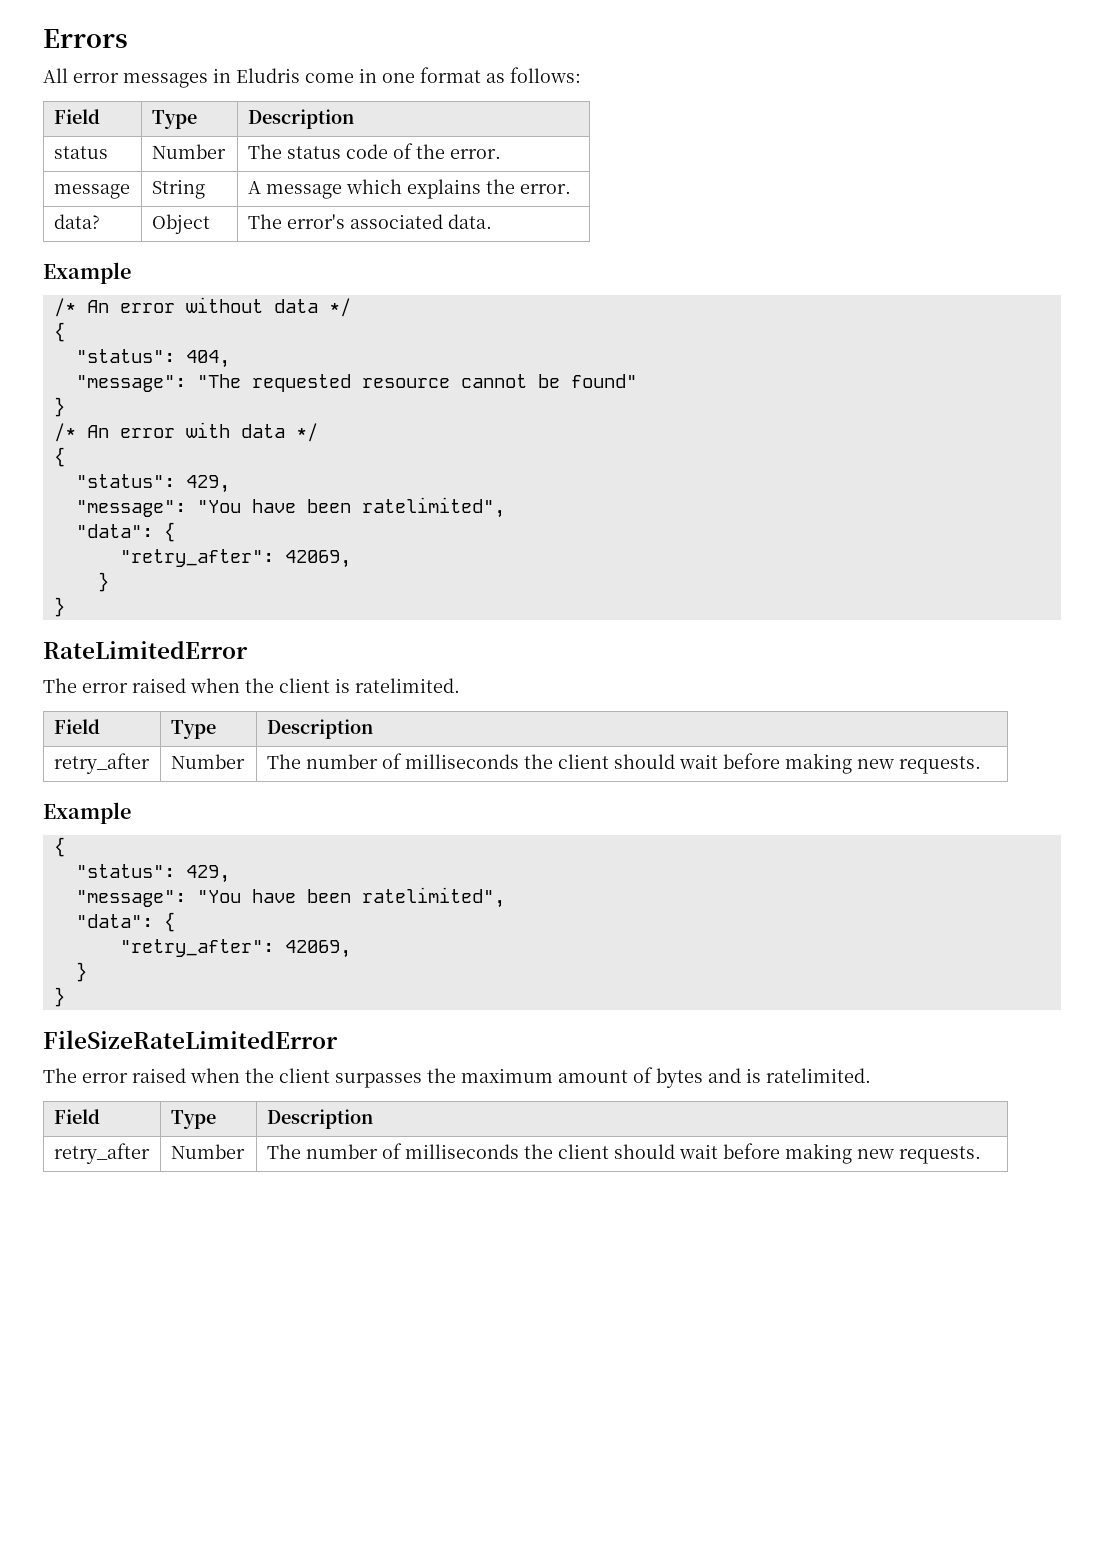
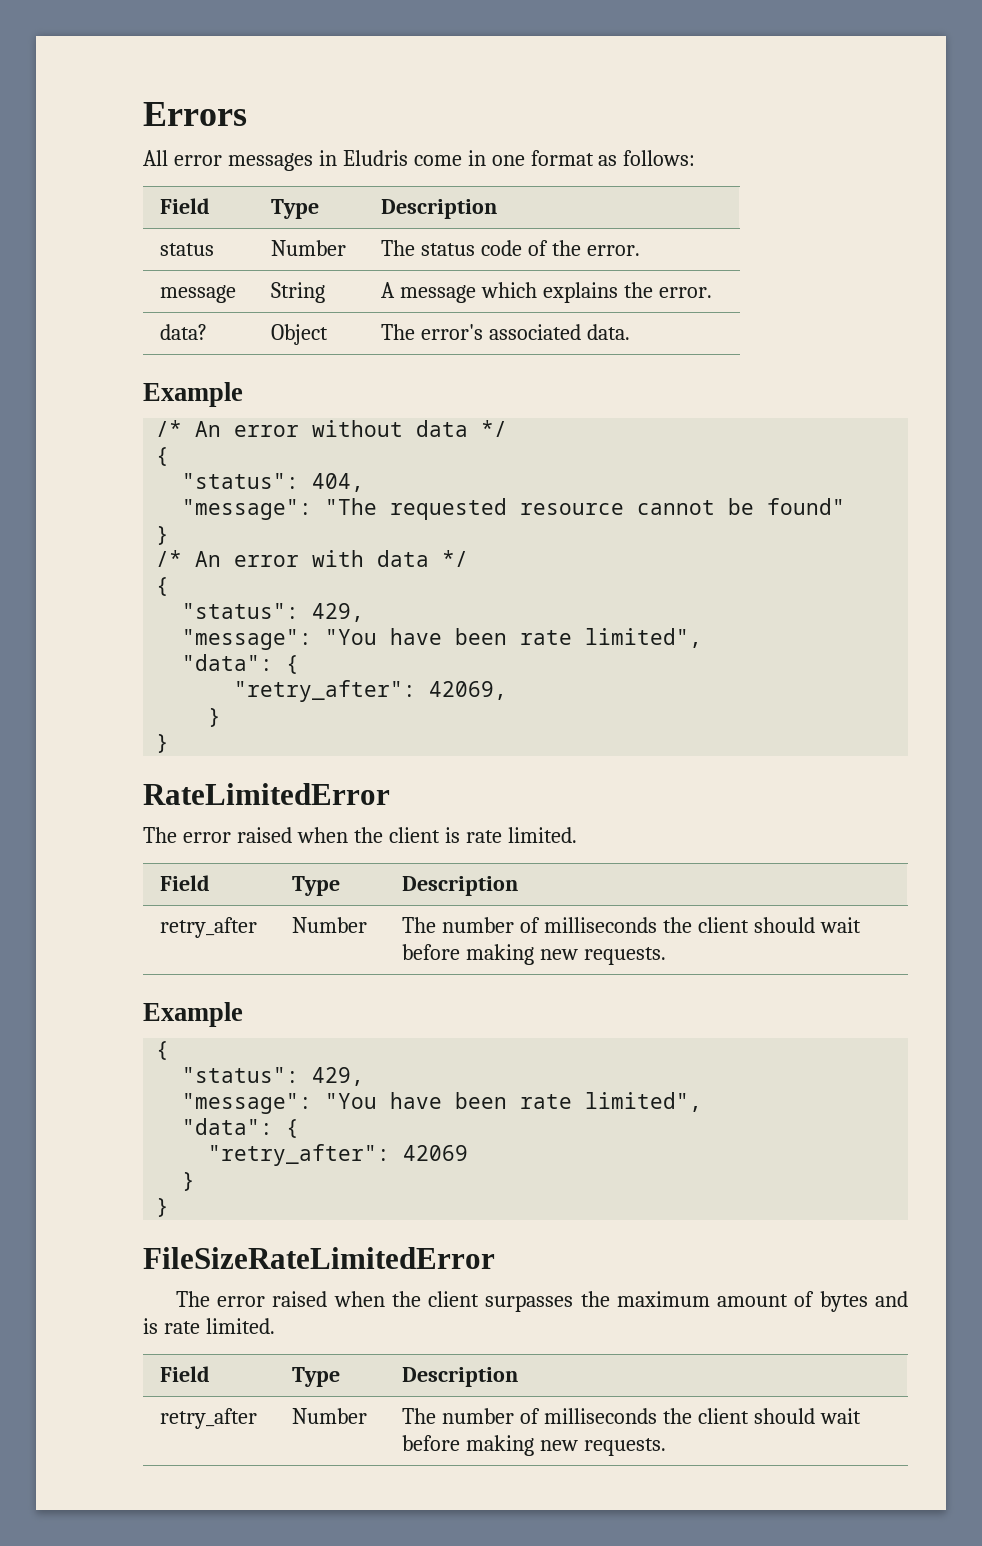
[361,497,505,518] ratelimited", -> [520,628,703,648] rate limited",
[355,678,460,693] ratelimited. -> [465,827,577,843] rate limited.
[361,887,505,908] [75,912,175,932] [119,939,351,958] ratelimited", // "data": { // "retry_after": 42069, -> [520,1092,703,1112] [182,1118,300,1138] [208,1144,469,1166] rate limited", // "data": { // "retry_after": 42069
[766,1068,871,1083] ratelimited. -> [163,1318,275,1334] rate limited.

